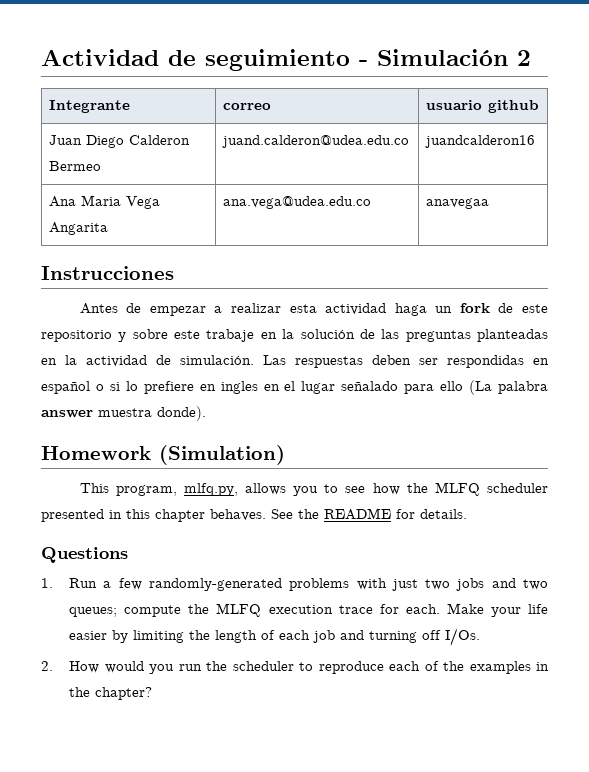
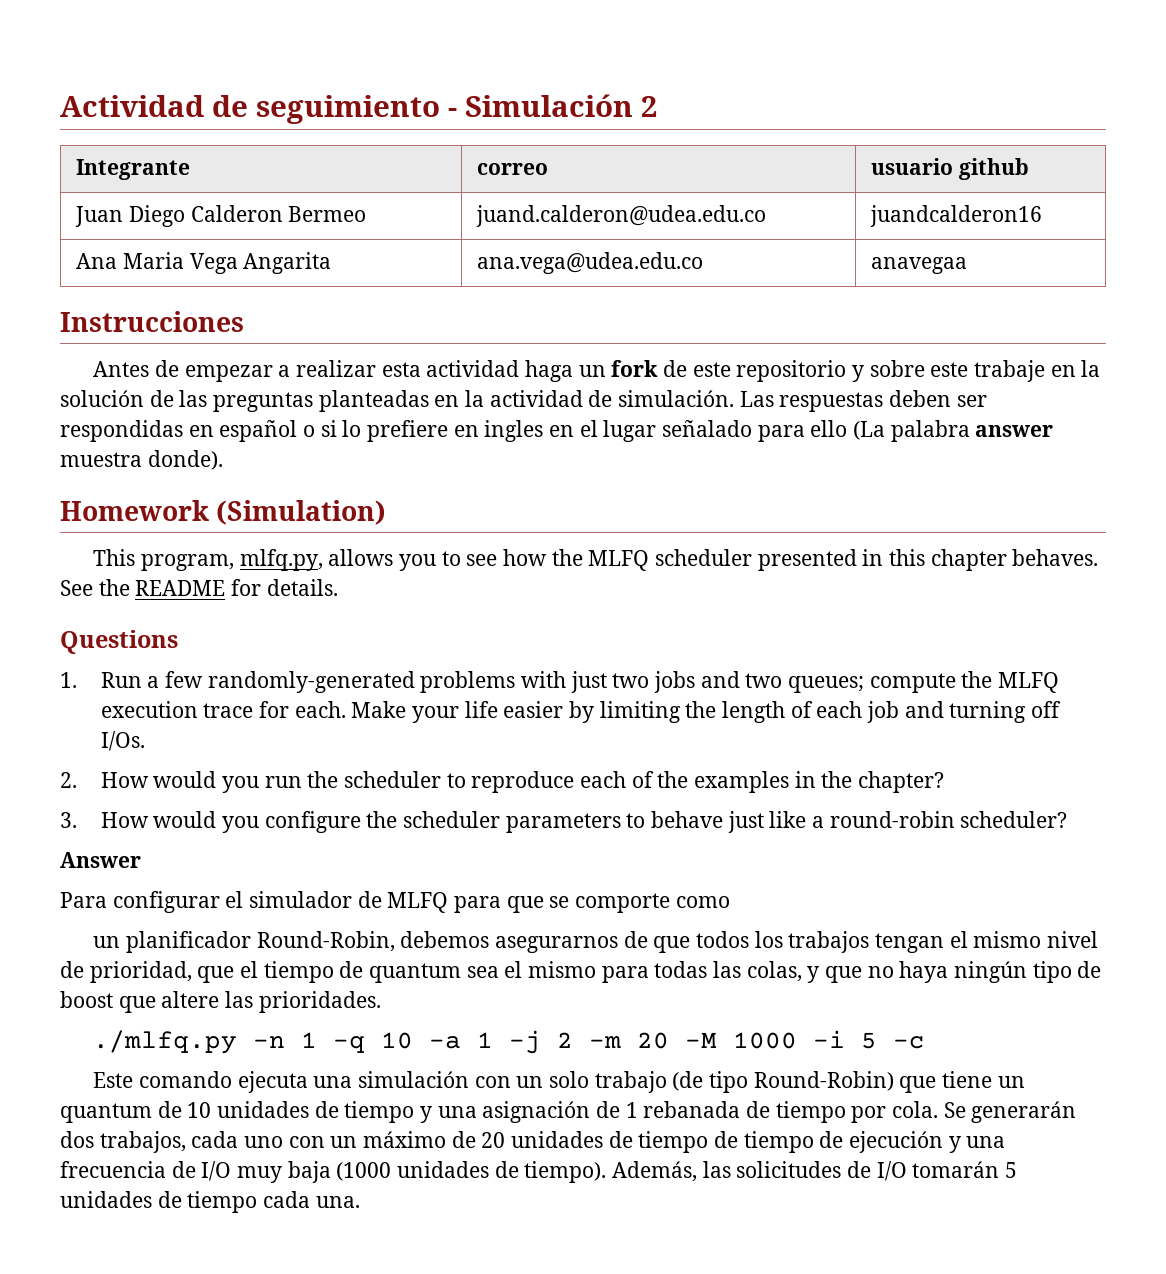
(153, 693) none -> [60,811,1068,833] [60,852,141,868] [60,891,730,913] [93,931,1098,953] [60,961,1102,983] [60,991,381,1013] [93,1030,926,1054] [93,1071,1025,1093] [60,1101,1077,1123] [60,1131,1006,1153] [60,1161,1018,1183] [60,1191,360,1213] // 3. How would you configure the scheduler parameters to behave just like a round-robin scheduler? // Answer // Para configurar el simulador de MLFQ para que se comporte como // un planificador Round-Robin, debemos asegurarnos de que todos los trabajos tengan el mismo nivel de prioridad, que el tiempo de quantum sea el mismo para todas las colas, y que no haya ningún tipo de boost que altere las prioridades. // ./mlfq.py -n 1 -q 10 -a 1 -j 2 -m 20 -M 1000 -i 5 -c // Este comando ejecuta una simulación con un solo trabajo (de tipo Round-Robin) que tiene un quantum de 10 unidades de tiempo y una asignación de 1 rebanada de tiempo por cola. Se generarán dos trabajos, cada uno con un máximo de 20 unidades de tiempo de tiempo de ejecución y una frecuencia de I/O muy baja (1000 unidades de tiempo). Además, las solicitudes de I/O tomarán 5 unidades de tiempo cada una.

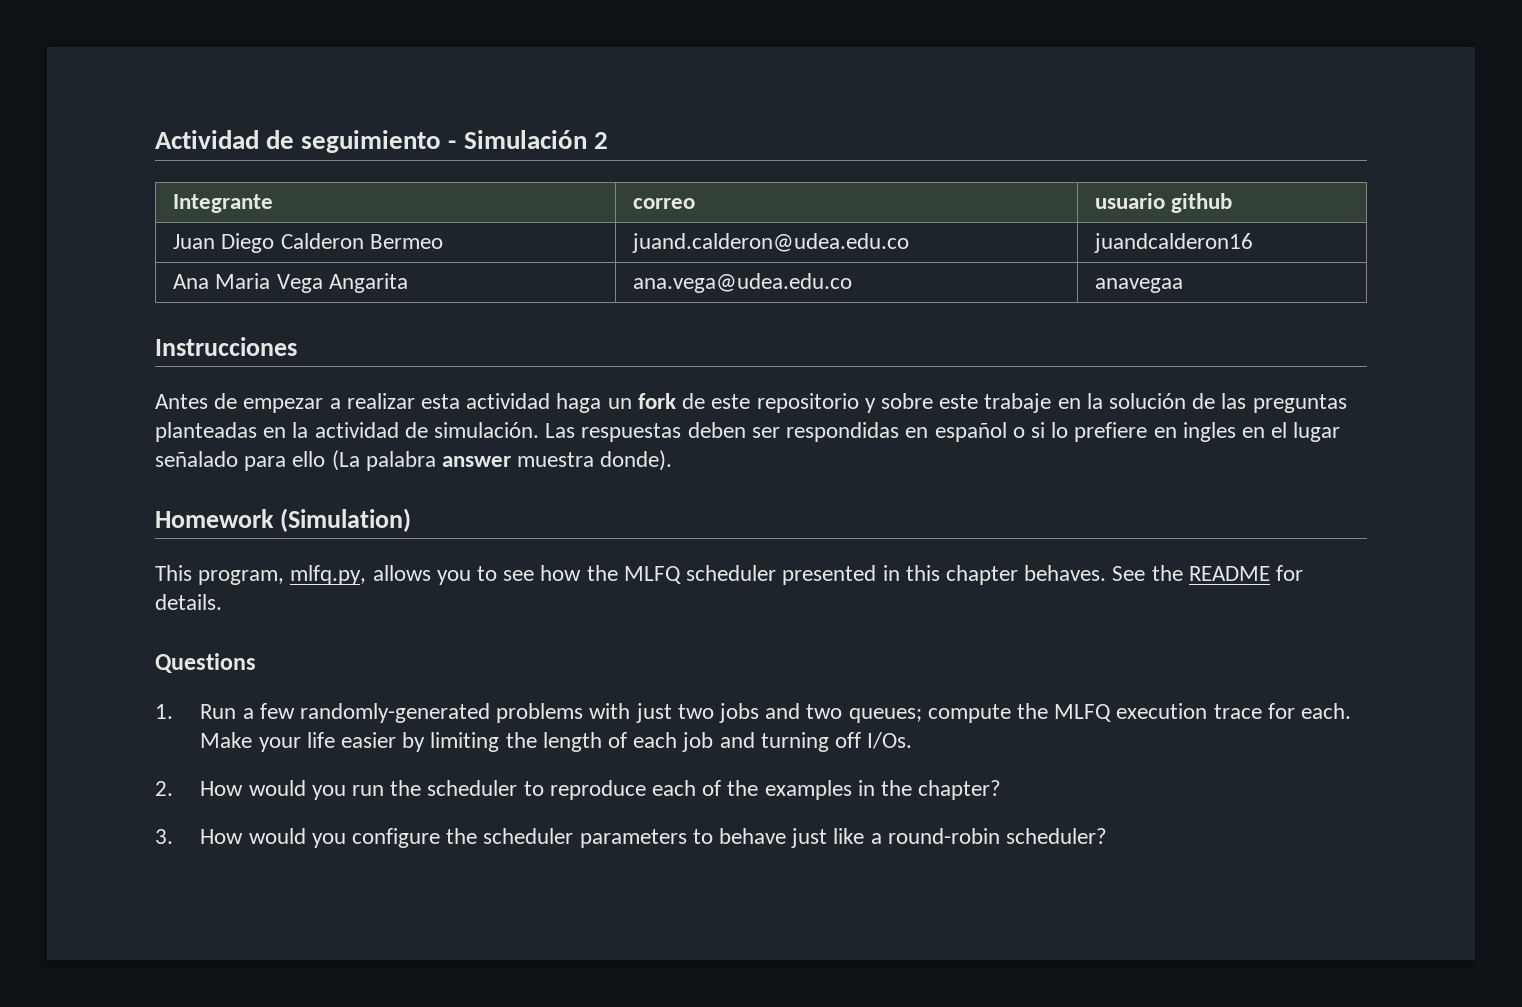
[60,852,141,868] [60,891,730,913] [93,931,1098,953] [60,961,1102,983] [60,991,381,1013] [93,1030,926,1054] [93,1071,1025,1093] [60,1101,1077,1123] [60,1131,1006,1153] [60,1161,1018,1183] [60,1191,360,1213] // Answer // Para configurar el simulador de MLFQ para que se comporte como // un planificador Round-Robin, debemos asegurarnos de que todos los trabajos tengan el mismo nivel de prioridad, que el tiempo de quantum sea el mismo para todas las colas, y que no haya ningún tipo de boost que altere las prioridades. // ./mlfq.py -n 1 -q 10 -a 1 -j 2 -m 20 -M 1000 -i 5 -c // Este comando ejecuta una simulación con un solo trabajo (de tipo Round-Robin) que tiene un quantum de 10 unidades de tiempo y una asignación de 1 rebanada de tiempo por cola. Se generarán dos trabajos, cada uno con un máximo de 20 unidades de tiempo de tiempo de ejecución y una frecuencia de I/O muy baja (1000 unidades de tiempo). Además, las solicitudes de I/O tomarán 5 unidades de tiempo cada una. -> (1108, 836) none

